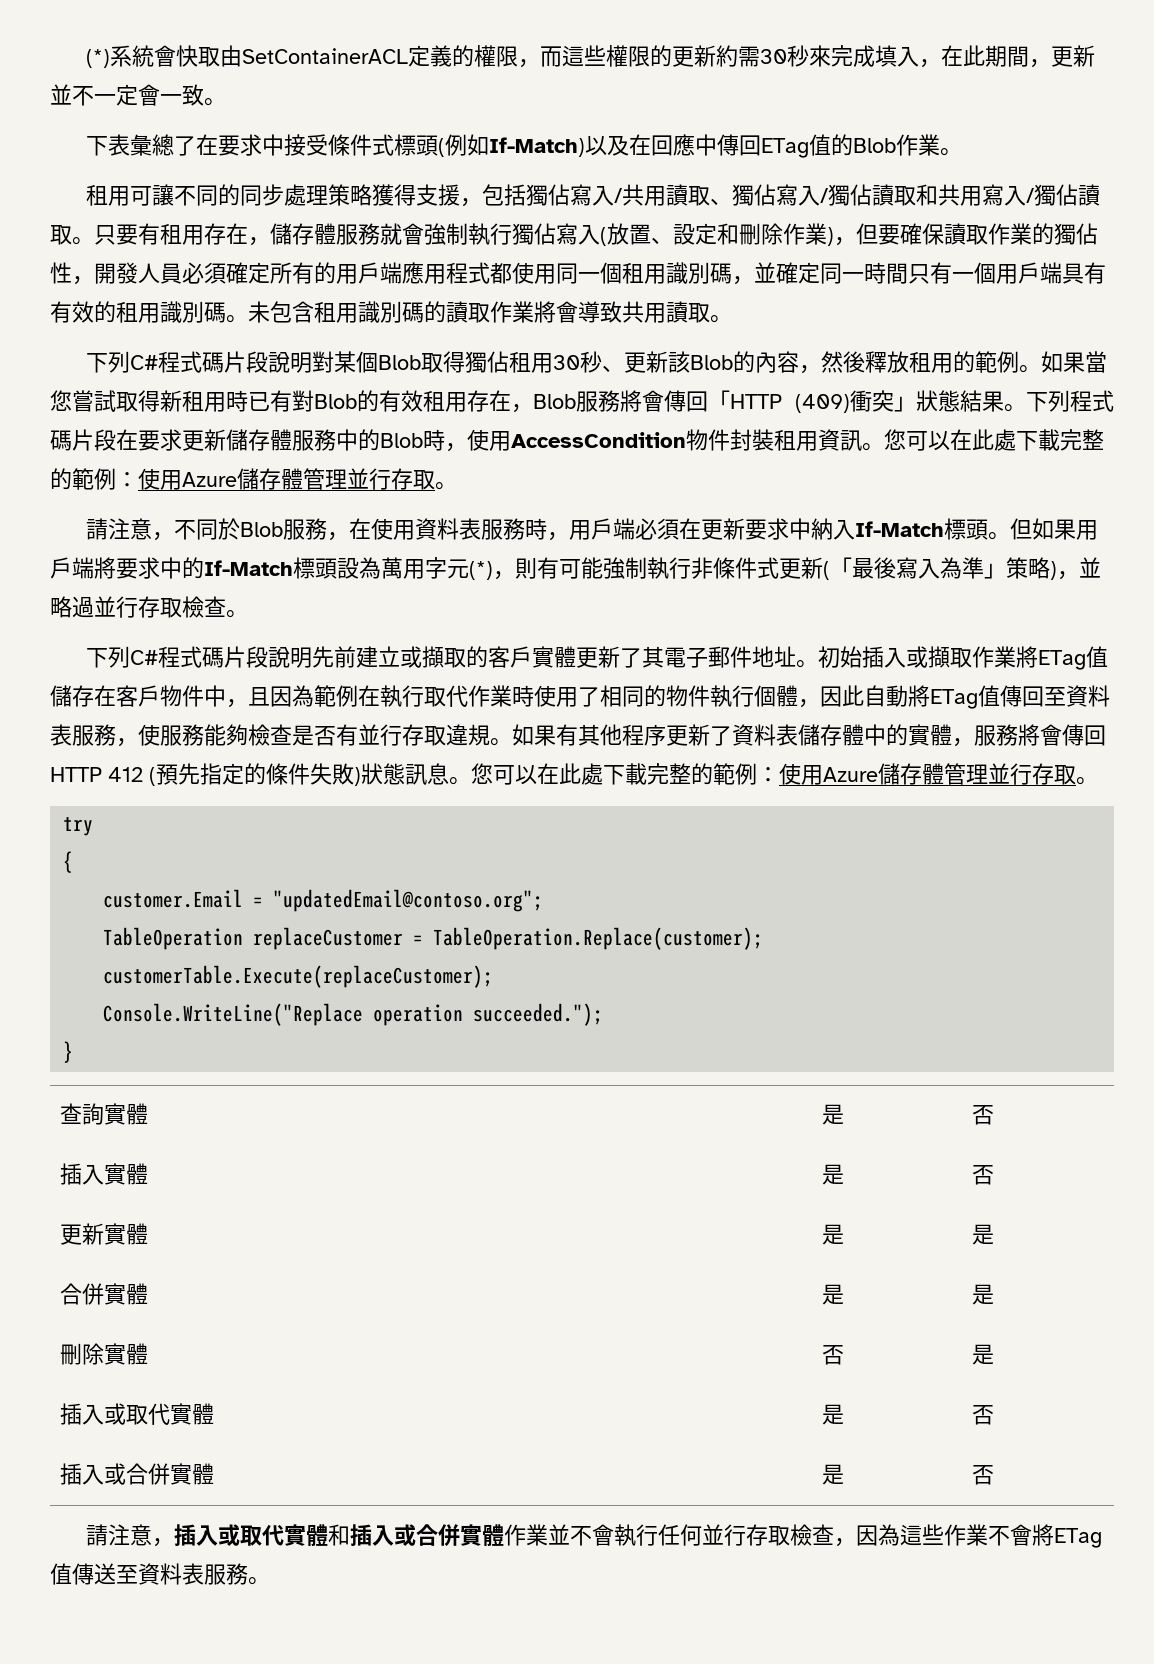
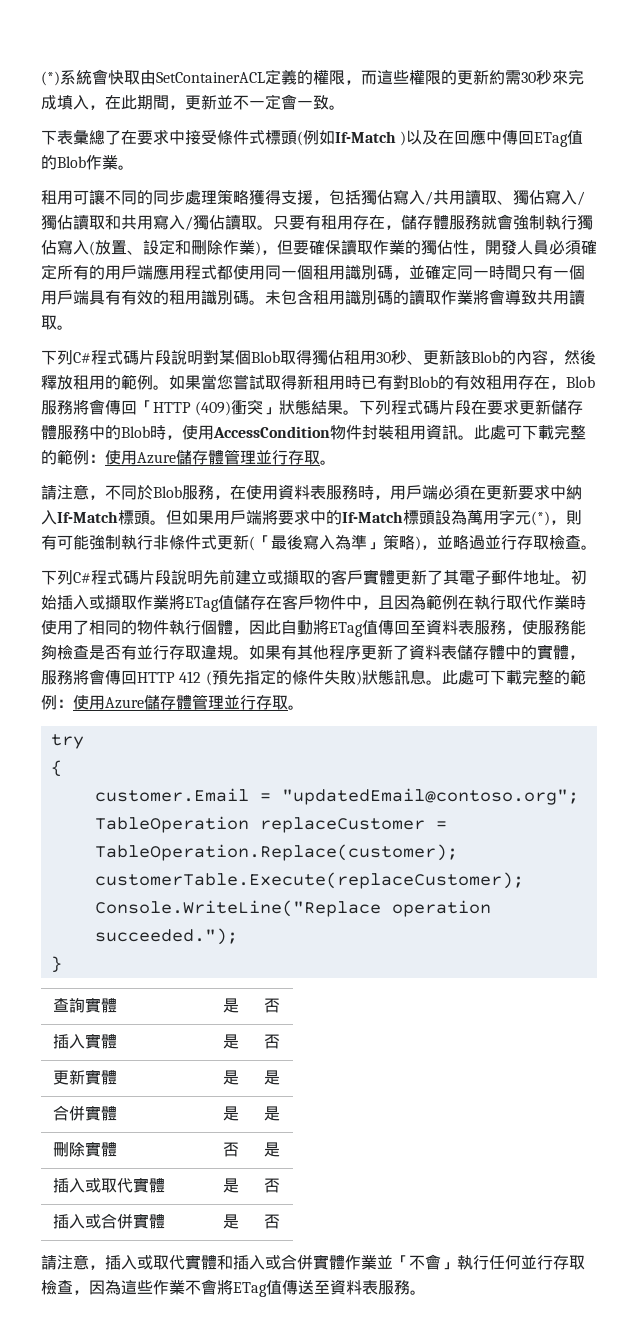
[488,137,585,157] If-Match) -> [335,131,407,146] If-Match )
[884,429,1016,451] 您可以在此處 -> [474,425,522,440] 此處可
[471,763,603,785] 您可以在此處 -> [441,670,490,685] 此處可
[569,1524,614,1546] 不會 -> [393,1254,457,1270] 「不會」

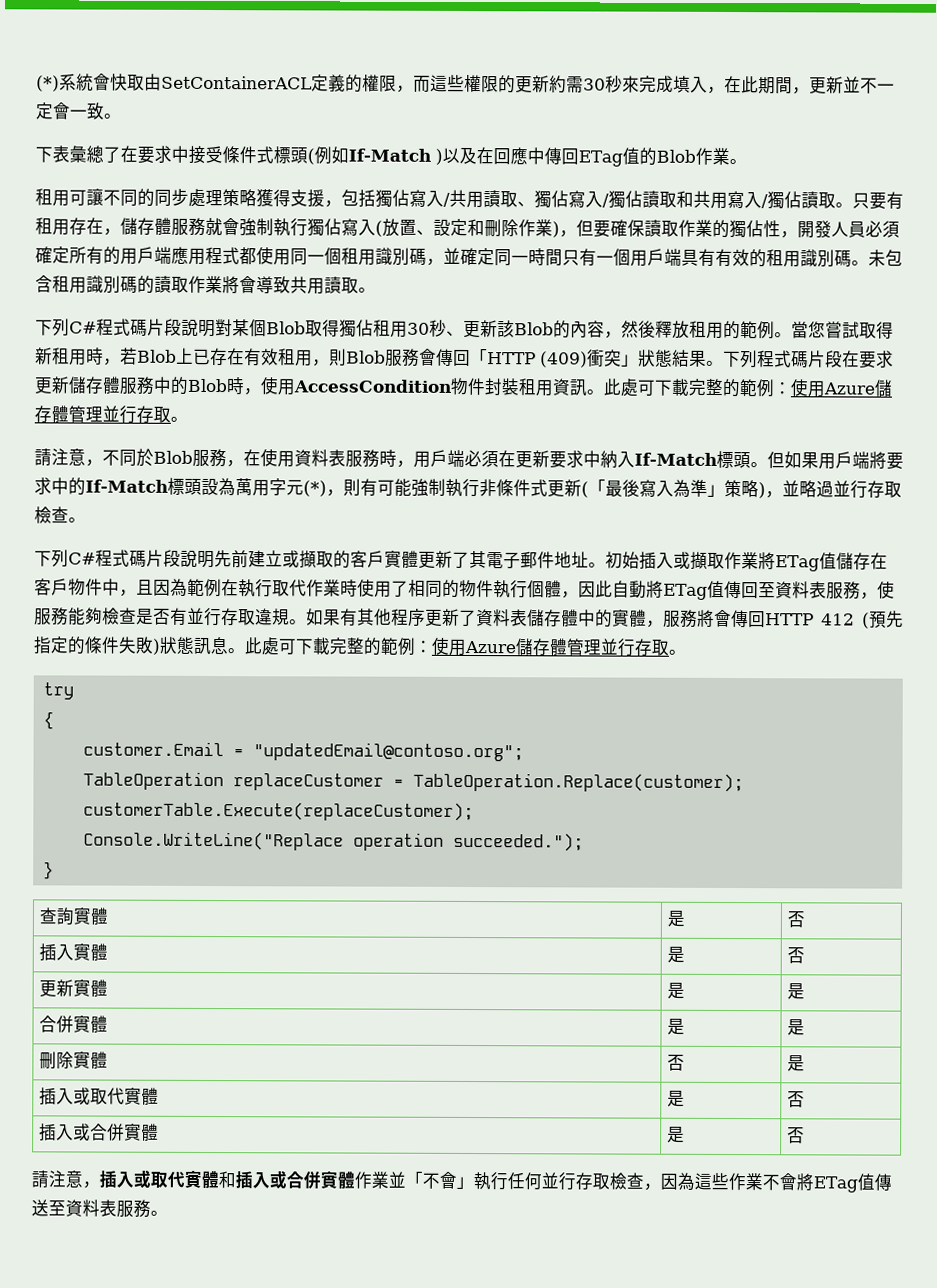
[169,375,201,390] 如果 -> (792, 335) none
[361,375,454,390] 已有對Blob的 -> [103,347,245,366] ，若Blob上已存在
[518,375,595,390] [41,399,89,415] 存在，Blob服務將 -> [312,348,420,367] ，則Blob服務

